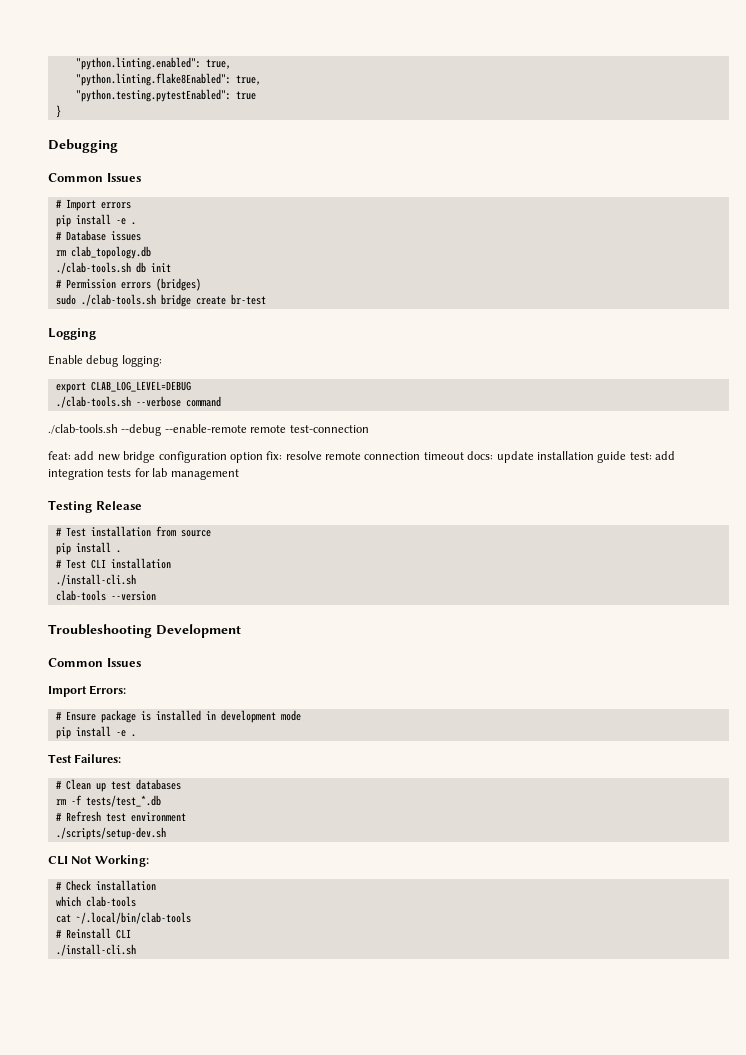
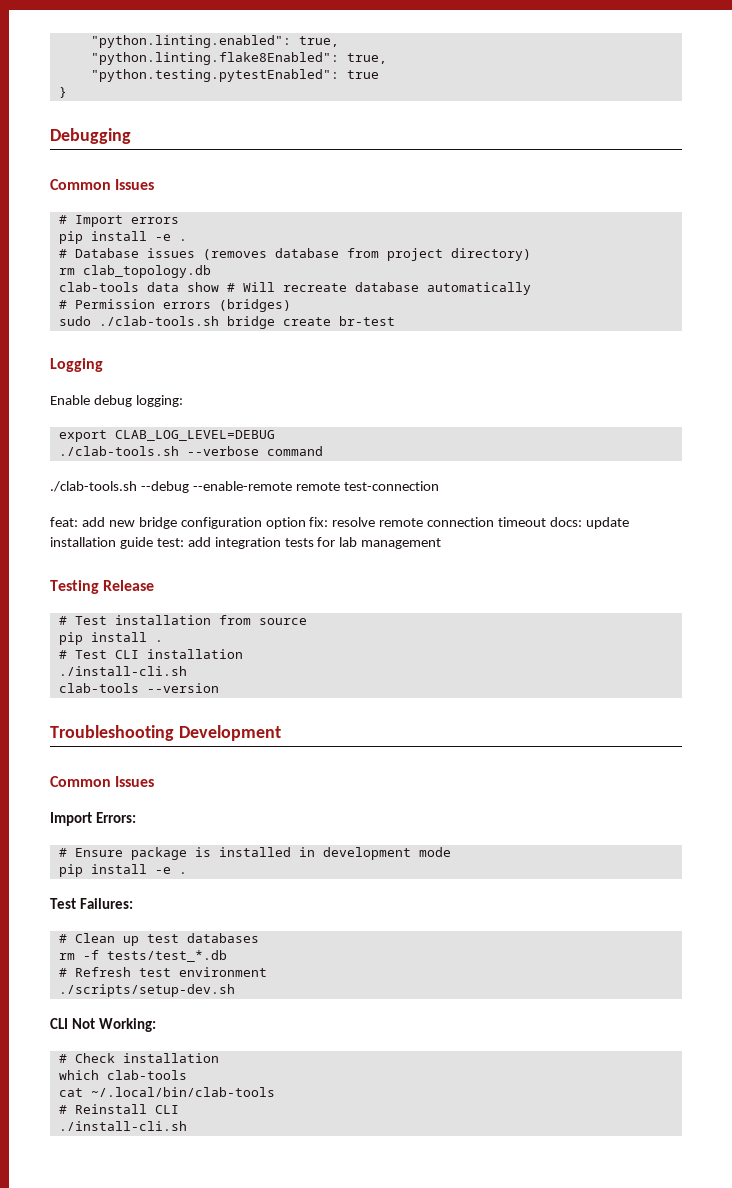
[55,246,151,259] [55,262,171,274] // rm clab_topology.db // ./clab-tools.sh db init -> [202,248,531,261] [58,265,211,278] [58,282,531,295] (removes database from project directory) // rm clab_topology.db // clab-tools data show # Will recreate database automatically

